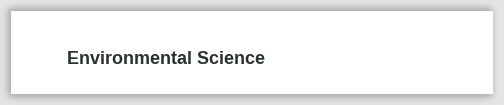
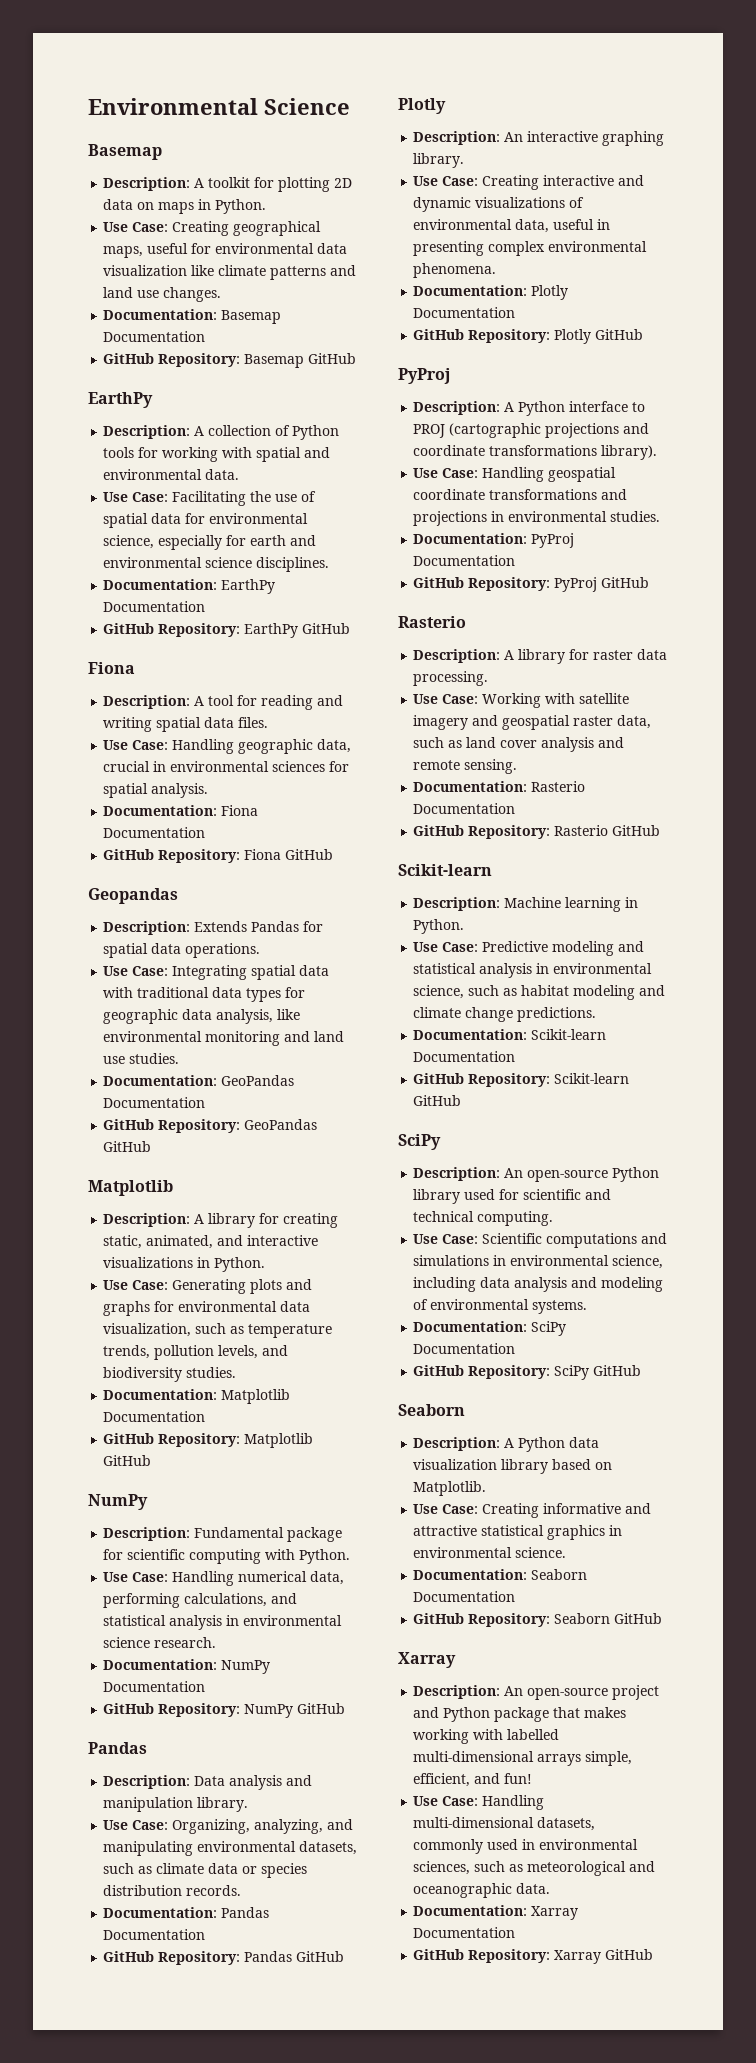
(265, 57) none -> [88,144,162,160] [103,177,353,192] [103,199,267,214] [103,221,322,236] [103,243,348,258] [103,265,357,280] [103,287,222,302] [103,309,282,324] [103,331,206,342] [103,353,357,368] [88,392,153,408] [103,425,340,440] [103,447,331,462] [103,469,240,480] [103,491,317,506] [103,513,309,528] [103,535,317,550] [103,557,330,572] [103,579,276,594] [103,601,206,612] [103,623,351,638] [88,662,135,674] [103,695,344,710] [103,717,269,732] [103,739,352,754] [103,761,350,772] [103,783,209,798] [103,805,259,816] [103,827,206,838] [103,849,334,863] [88,888,178,904] [103,921,324,935] [103,943,261,958] [103,965,330,980] [103,987,306,1002] [103,1009,301,1024] [103,1031,345,1046] [103,1053,180,1064] [103,1075,295,1086] [103,1097,206,1108] [103,1119,318,1133] [103,1141,152,1152] [88,1180,173,1196] [103,1213,339,1228] [103,1235,319,1249] [103,1257,266,1272] [103,1279,313,1294] [103,1301,311,1316] [103,1323,333,1338] [103,1345,289,1360] [103,1367,237,1382] [103,1389,291,1404] [103,1411,206,1422] [103,1433,314,1448] [103,1455,152,1466] [88,1494,148,1510] [103,1527,343,1542] [103,1549,351,1564] [103,1571,345,1586] [103,1593,298,1608] [103,1615,343,1630] [103,1637,217,1648] [103,1659,271,1674] [103,1681,206,1692] [103,1703,346,1718] [88,1742,147,1754] [103,1775,313,1790] [103,1797,249,1812] [103,1819,354,1834] [103,1841,358,1856] [103,1863,308,1878] [103,1885,242,1896] [103,1907,270,1918] [103,1929,206,1940] [103,1951,345,1965] [398,98,446,114] [413,131,665,146] [413,153,465,168] [413,175,645,190] [413,197,585,212] [413,219,611,233] [413,241,648,256] [413,263,497,278] [413,285,569,300] [413,307,516,318] [413,329,644,344] [398,368,451,384] [413,401,646,416] [413,423,650,438] [413,445,658,460] [413,467,617,482] [413,489,628,500] [413,511,661,526] [413,533,575,548] [413,555,516,566] [413,577,650,592] [398,616,466,628] [413,649,668,664] [413,671,489,686] [413,693,630,708] [413,715,652,730] [413,737,625,752] [413,759,518,774] [413,781,586,792] [413,803,516,814] [413,825,661,839] [398,864,492,876] [413,897,639,912] [413,919,465,934] [413,941,645,956] [413,963,653,978] [413,985,666,1000] [413,1007,597,1022] [413,1029,607,1040] [413,1051,516,1062] [413,1073,630,1087] [413,1095,462,1106] [398,1134,441,1150] [413,1167,660,1182] [413,1189,612,1204] [413,1211,554,1226] [413,1233,668,1248] [413,1255,664,1269] [413,1277,664,1292] [413,1299,588,1314] [413,1321,567,1336] [413,1343,516,1354] [413,1365,642,1380] [398,1404,465,1416] [413,1437,600,1452] [413,1459,613,1474] [413,1481,487,1496] [413,1503,652,1518] [413,1525,623,1540] [413,1547,567,1558] [413,1569,588,1580] [413,1591,516,1602] [413,1613,663,1627] [398,1652,456,1668] [413,1685,660,1700] [413,1707,627,1722] [413,1729,560,1744] [413,1751,633,1766] [413,1773,533,1787] [413,1795,545,1810] [413,1817,596,1831] [413,1839,639,1854] [413,1861,656,1876] [413,1883,551,1898] [413,1905,579,1920] [413,1927,516,1938] [413,1949,654,1964] // Basemap // Description: A toolkit for plotting 2D data on maps in Python. // Use Case: Creating geographical maps, useful for environmental data visualization like climate patterns and land use changes. // Documentation: Basemap Documentation // GitHub Repository: Basemap GitHub // EarthPy // Description: A collection of Python tools for working with spatial and environmental data. // Use Case: Facilitating the use of spatial data for environmental science, especially for earth and environmental science disciplines. // Documentation: EarthPy Documentation // GitHub Repository: EarthPy GitHub // Fiona // Description: A tool for reading and writing spatial data files. // Use Case: Handling geographic data, crucial in environmental sciences for spatial analysis. // Documentation: Fiona Documentation // GitHub Repository: Fiona GitHub // Geopandas // Description: Extends Pandas for spatial data operations. // Use Case: Integrating spatial data with traditional data types for geographic data analysis, like environmental monitoring and land use studies. // Documentation: GeoPandas Documentation // GitHub Repository: GeoPandas GitHub // Matplotlib // Description: A library for creating static, animated, and interactive visualizations in Python. // Use Case: Generating plots and graphs for environmental data visualization, such as temperature trends, pollution levels, and biodiversity studies. // Documentation: Matplotlib Documentation // GitHub Repository: Matplotlib GitHub // NumPy // Description: Fundamental package for scientific computing with Python. // Use Case: Handling numerical data, performing calculations, and statistical analysis in environmental science research. // Documentation: NumPy Documentation // GitHub Repository: NumPy GitHub // Pandas // Description: Data analysis and manipulation library. // Use Case: Organizing, analyzing, and manipulating environmental datasets, such as climate data or species distribution records. // Documentation: Pandas Documentation // GitHub Repository: Pandas GitHub // Plotly // Description: An interactive graphing library. // Use Case: Creating interactive and dynamic visualizations of environmental data, useful in presenting complex environmental phenomena. // Documentation: Plotly Documentation // GitHub Repository: Plotly GitHub // PyProj // Description: A Python interface to PROJ (cartographic projections and coordinate transformations library). // Use Case: Handling geospatial coordinate transformations and projections in environmental studies. // Documentation: PyProj Documentation // GitHub Repository: PyProj GitHub // Rasterio // Description: A library for raster data processing. // Use Case: Working with satellite imagery and geospatial raster data, such as land cover analysis and remote sensing. // Documentation: Rasterio Documentation // GitHub Repository: Rasterio GitHub // Scikit-learn // Description: Machine learning in Python. // Use Case: Predictive modeling and statistical analysis in environmental science, such as habitat modeling and climate change predictions. // Documentation: Scikit-learn Documentation // GitHub Repository: Scikit-learn GitHub // SciPy // Description: An open-source Python library used for scientific and technical computing. // Use Case: Scientific computations and simulations in environmental science, including data analysis and modeling of environmental systems. // Documentation: SciPy Documentation // GitHub Repository: SciPy GitHub // Seaborn // Description: A Python data visualization library based on Matplotlib. // Use Case: Creating informative and attractive statistical graphics in environmental science. // Documentation: Seaborn Documentation // GitHub Repository: Seaborn GitHub // Xarray // Description: An open-source project and Python package that makes working with labelled multi-dimensional arrays simple, efficient, and fun! // Use Case: Handling multi-dimensional datasets, commonly used in environmental sciences, such as meteorological and oceanographic data. // Documentation: Xarray Documentation // GitHub Repository: Xarray GitHub

